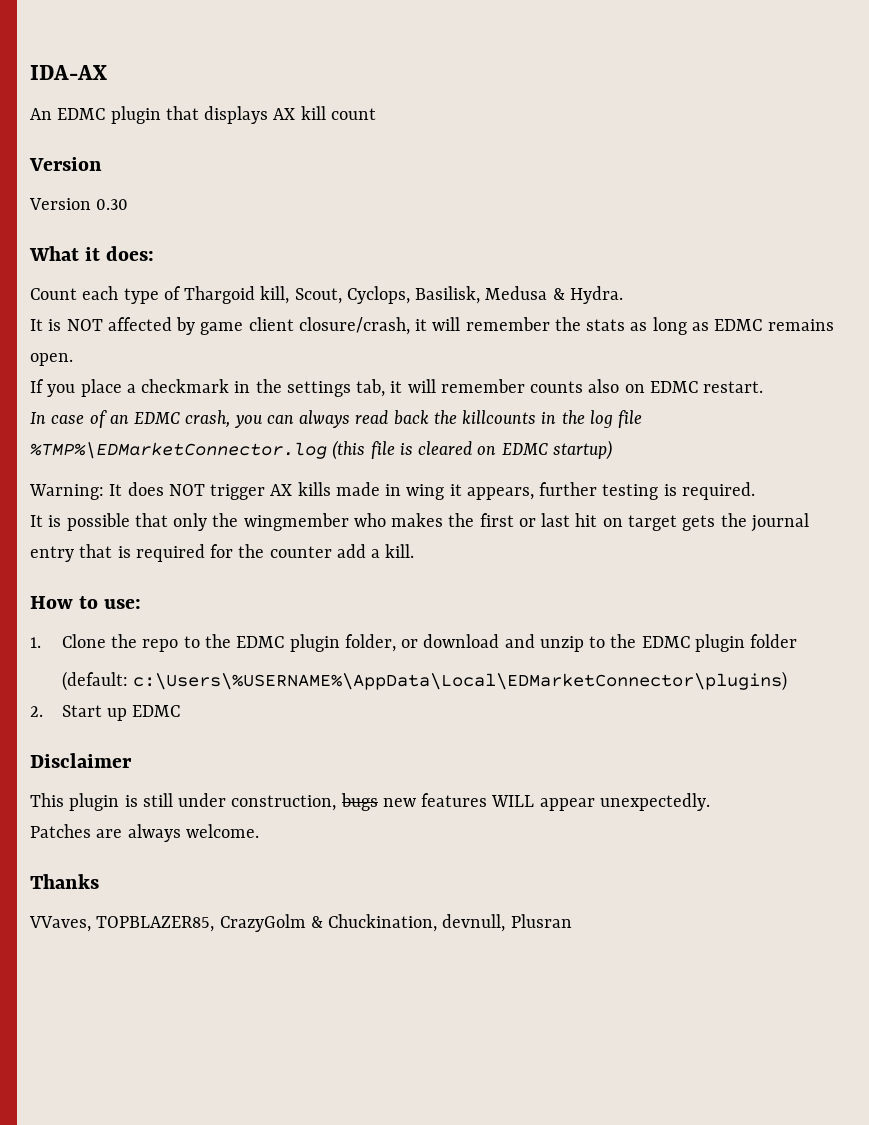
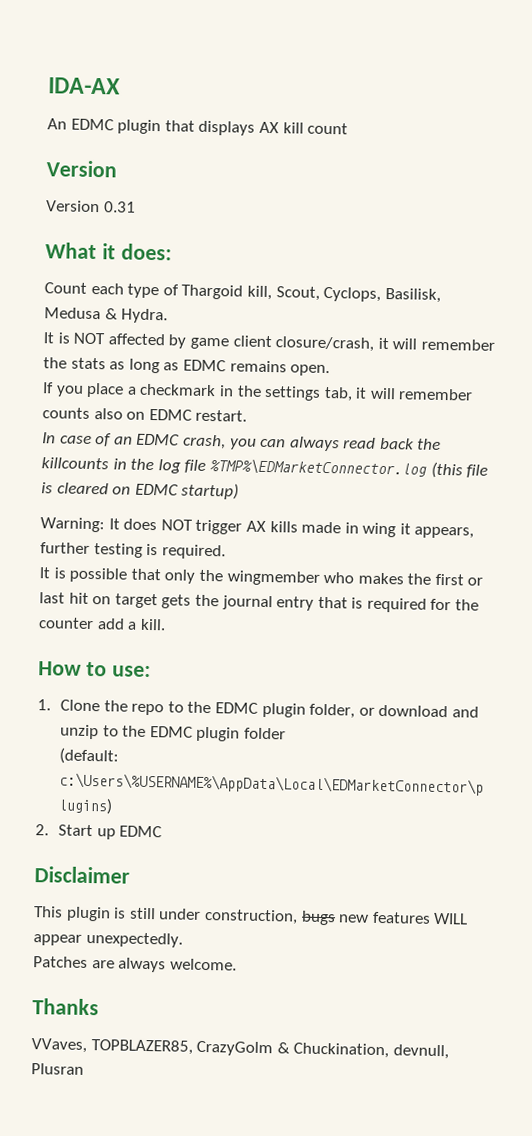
[96,199,129,210] 0.30 -> [103,201,136,213] 0.31

